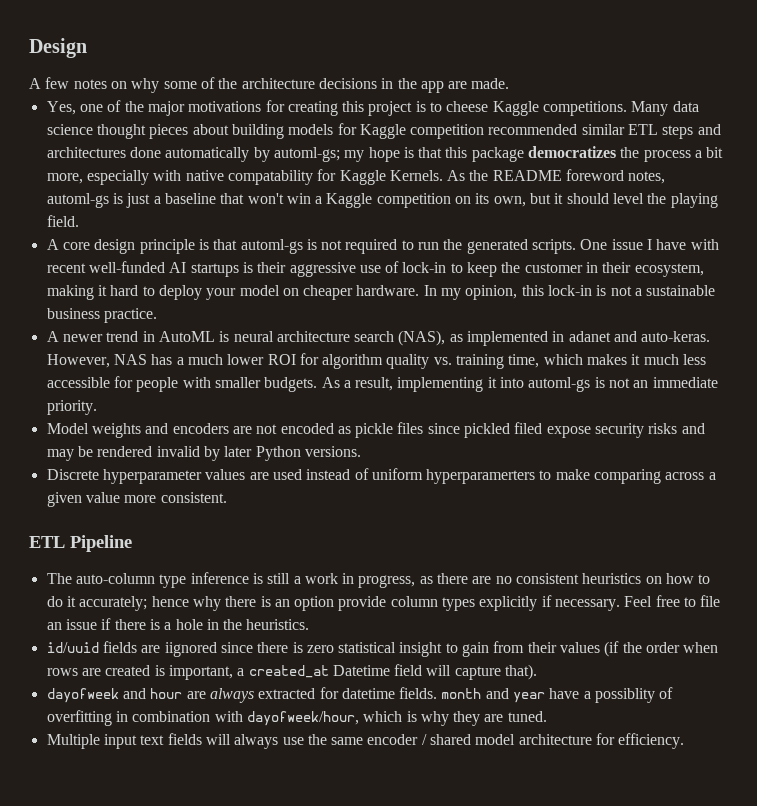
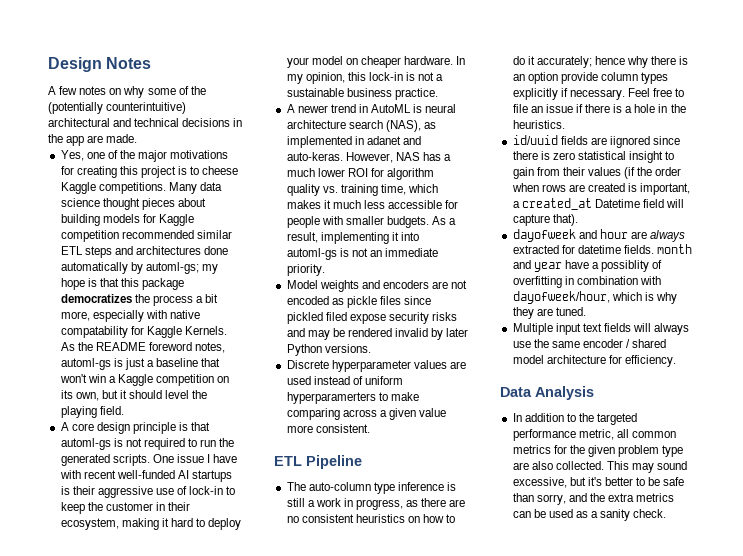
(87, 48) none -> [106,57,152,69] Notes
[241,78,315,89] architecture -> [48,102,187,114] [48,118,180,127] (potentially counterintuitive) architectural and technical
(685, 741) none -> [500,386,594,400] [512,413,638,425] [512,429,676,441] [512,445,684,457] [512,461,688,473] [512,477,685,488] [512,493,675,505] [512,509,667,521] // Data Analysis // In addition to the targeted performance metric, all common metrics for the given problem type are also collected. This may sound excessive, but it's better to be safe than sorry, and the extra metrics can be used as a sanity check.

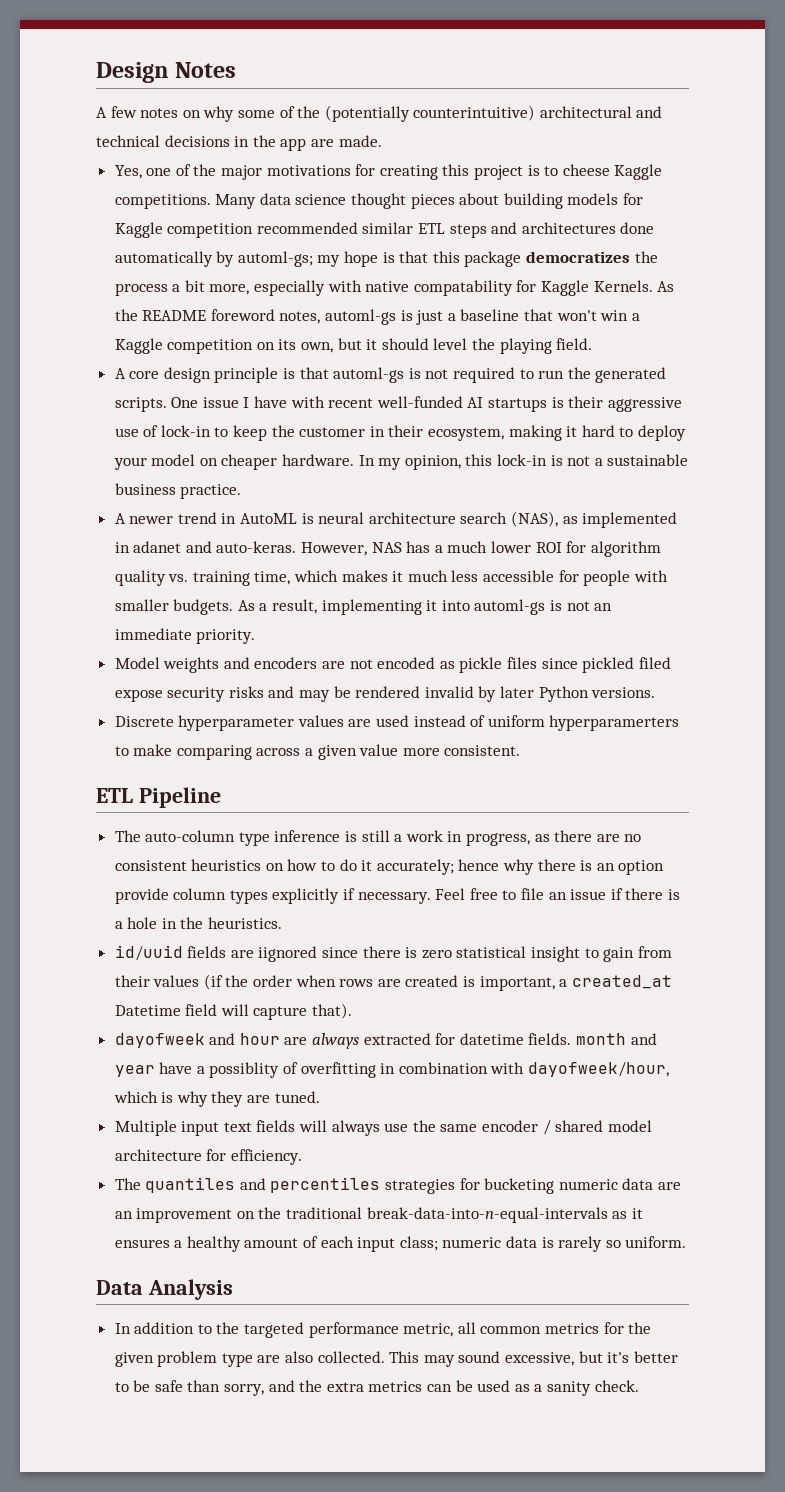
(676, 361) none -> [114,1177,682,1194] [114,1207,643,1223] [114,1236,687,1252] // The quantiles and percentiles strategies for bucketing numeric data are an improvement on the traditional break-data-into-n-equal-intervals as it ensures a healthy amount of each input class; numeric data is rarely so uniform.

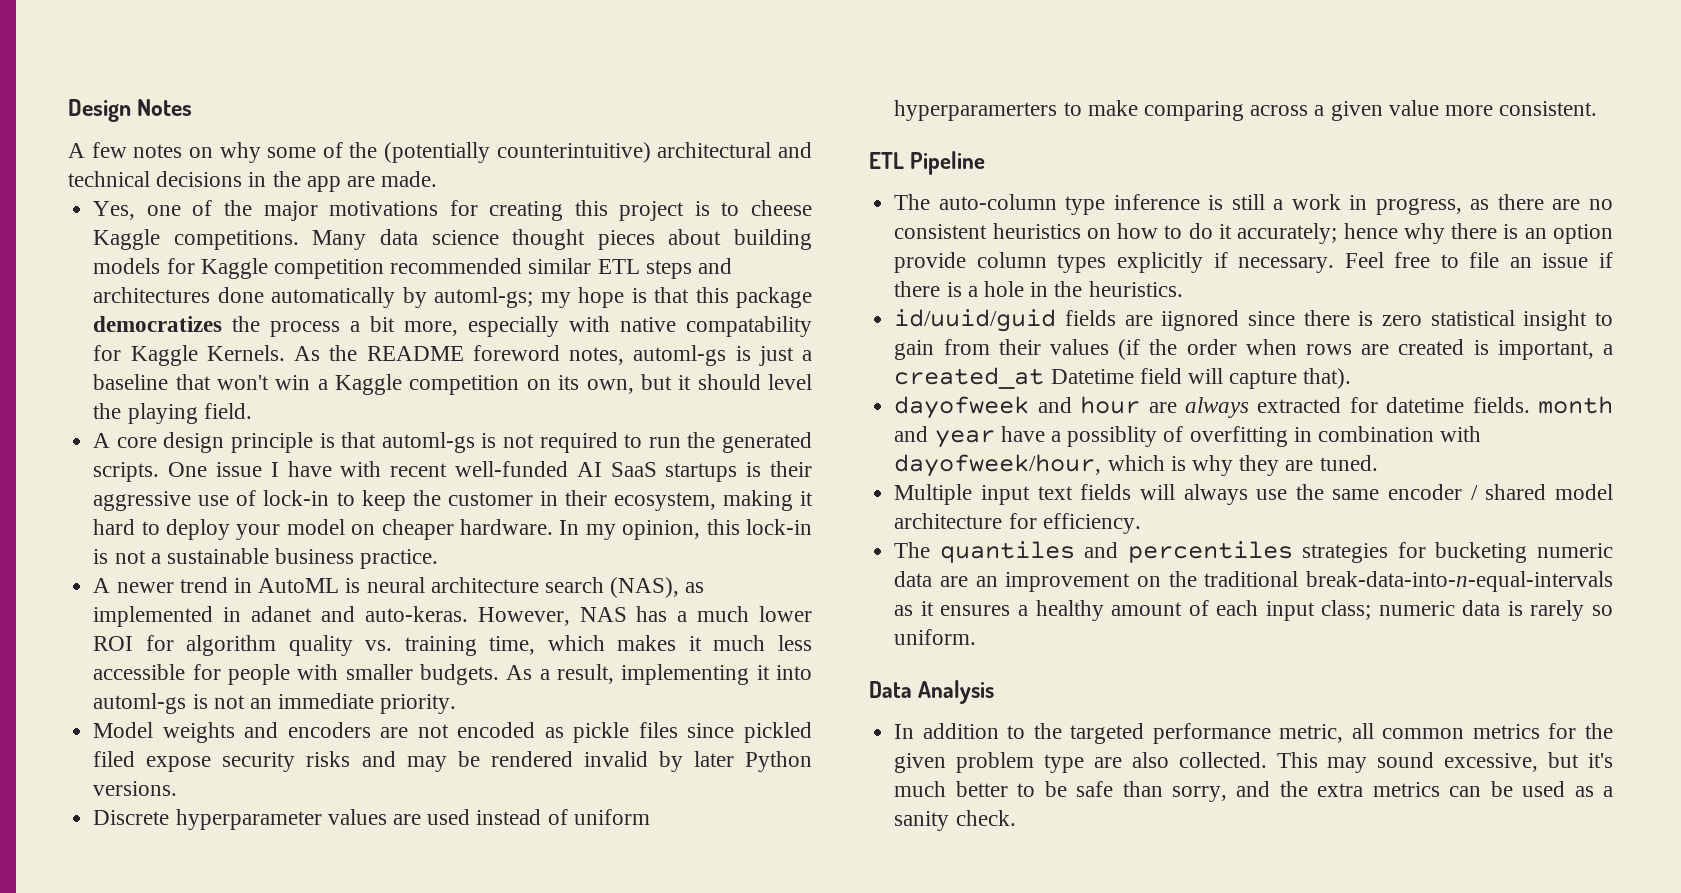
(484, 402) none -> [610,462,657,477] SaaS
[114,945,183,961] id/uuid -> [894,309,1057,332] id/uuid/guid
(630, 1357) none -> [894,781,947,797] much

